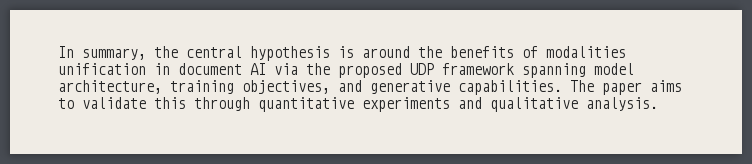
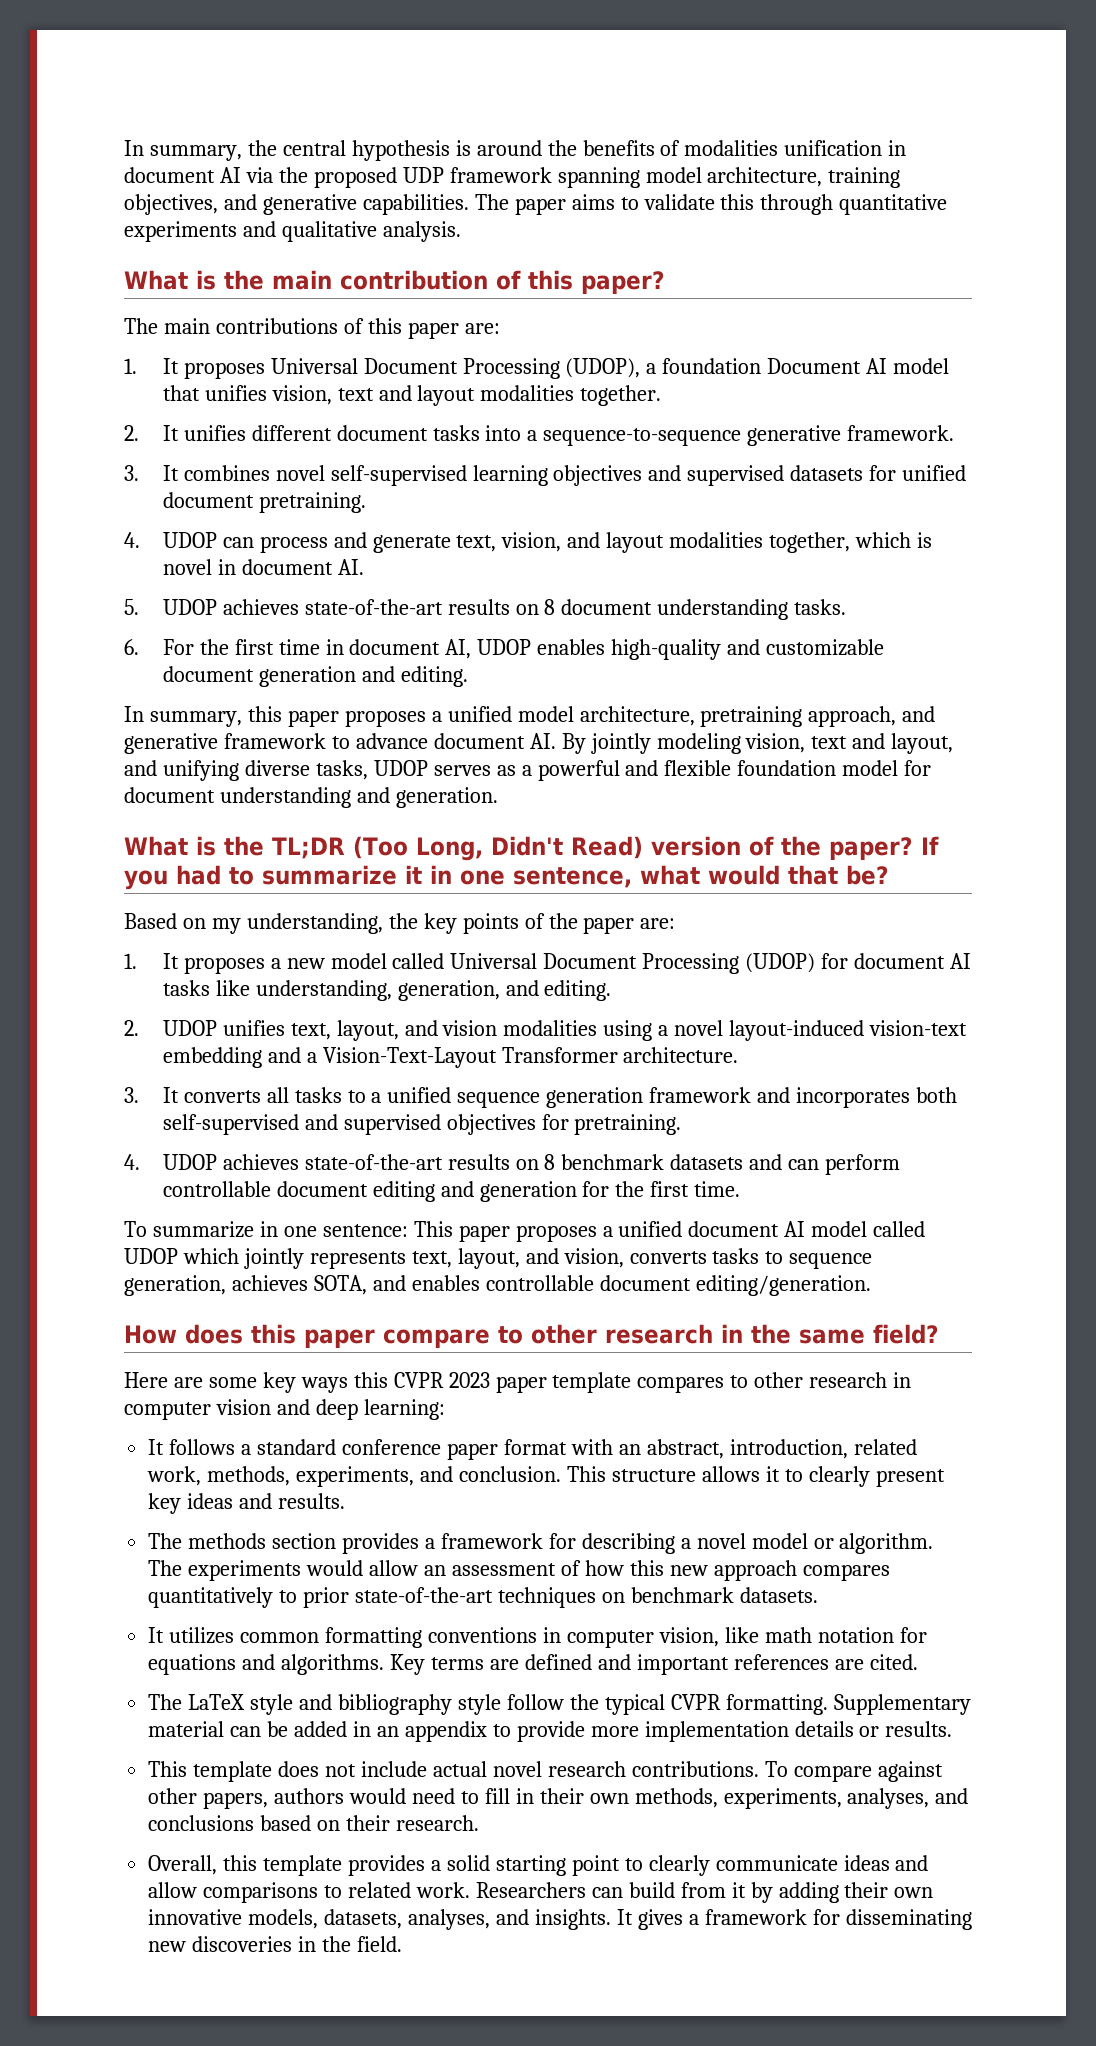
(658, 104) none -> [124,270,665,294] [124,318,500,339] [124,358,950,379] [162,385,662,406] [124,425,955,446] [124,465,967,486] [162,492,366,513] [124,532,933,553] [162,559,364,575] [124,599,847,620] [124,639,885,660] [162,666,468,687] [124,706,936,727] [124,733,954,754] [124,760,932,781] [124,787,498,808] [124,836,939,861] [124,865,889,890] [124,913,676,934] [124,953,972,974] [162,980,612,1001] [124,1020,968,1041] [162,1047,739,1068] [124,1087,958,1108] [162,1114,682,1135] [124,1154,901,1175] [162,1181,741,1202] [124,1221,926,1242] [124,1248,873,1269] [124,1275,871,1296] [124,1324,939,1348] [124,1372,912,1393] [124,1399,445,1420] [148,1439,917,1460] [147,1466,945,1487] [148,1493,346,1514] [148,1533,934,1554] [148,1560,890,1581] [148,1587,818,1608] [148,1627,927,1648] [148,1654,918,1675] [148,1694,971,1715] [148,1721,953,1742] [148,1761,943,1782] [148,1788,969,1809] [148,1815,479,1831] [148,1855,929,1876] [148,1882,934,1903] [148,1909,972,1930] [148,1936,402,1952] // What is the main contribution of this paper? // The main contributions of this paper are: // 1. It proposes Universal Document Processing (UDOP), a foundation Document AI model that unifies vision, text and layout modalities together. // 2. It unifies different document tasks into a sequence-to-sequence generative framework. // 3. It combines novel self-supervised learning objectives and supervised datasets for unified document pretraining. // 4. UDOP can process and generate text, vision, and layout modalities together, which is novel in document AI. // 5. UDOP achieves state-of-the-art results on 8 document understanding tasks. // 6. For the first time in document AI, UDOP enables high-quality and customizable document generation and editing. // In summary, this paper proposes a unified model architecture, pretraining approach, and generative framework to advance document AI. By jointly modeling vision, text and layout, and unifying diverse tasks, UDOP serves as a powerful and flexible foundation model for document understanding and generation. // What is the TL;DR (Too Long, Didn't Read) version of the paper? If you had to summarize it in one sentence, what would that be? // Based on my understanding, the key points of the paper are: // 1. It proposes a new model called Universal Document Processing (UDOP) for document AI tasks like understanding, generation, and editing. // 2. UDOP unifies text, layout, and vision modalities using a novel layout-induced vision-text embedding and a Vision-Text-Layout Transformer architecture. // 3. It converts all tasks to a unified sequence generation framework and incorporates both self-supervised and supervised objectives for pretraining. // 4. UDOP achieves state-of-the-art results on 8 benchmark datasets and can perform controllable document editing and generation for the first time. // To summarize in one sentence: This paper proposes a unified document AI model called UDOP which jointly represents text, layout, and vision, converts tasks to sequence generation, achieves SOTA, and enables controllable document editing/generation. // How does this paper compare to other research in the same field? // Here are some key ways this CVPR 2023 paper template compares to other research in computer vision and deep learning: // It follows a standard conference paper format with an abstract, introduction, related work, methods, experiments, and conclusion. This structure allows it to clearly present key ideas and results. // The methods section provides a framework for describing a novel model or algorithm. The experiments would allow an assessment of how this new approach compares quantitatively to prior state-of-the-art techniques on benchmark datasets. // It utilizes common formatting conventions in computer vision, like math notation for equations and algorithms. Key terms are defined and important references are cited. // The LaTeX style and bibliography style follow the typical CVPR formatting. Supplementary material can be added in an appendix to provide more implementation details or results. // This template does not include actual novel research contributions. To compare against other papers, authors would need to fill in their own methods, experiments, analyses, and conclusions based on their research. // Overall, this template provides a solid starting point to clearly communicate ideas and allow comparisons to related work. Researchers can build from it by adding their own innovative models, datasets, analyses, and insights. It gives a framework for disseminating new discoveries in the field.

